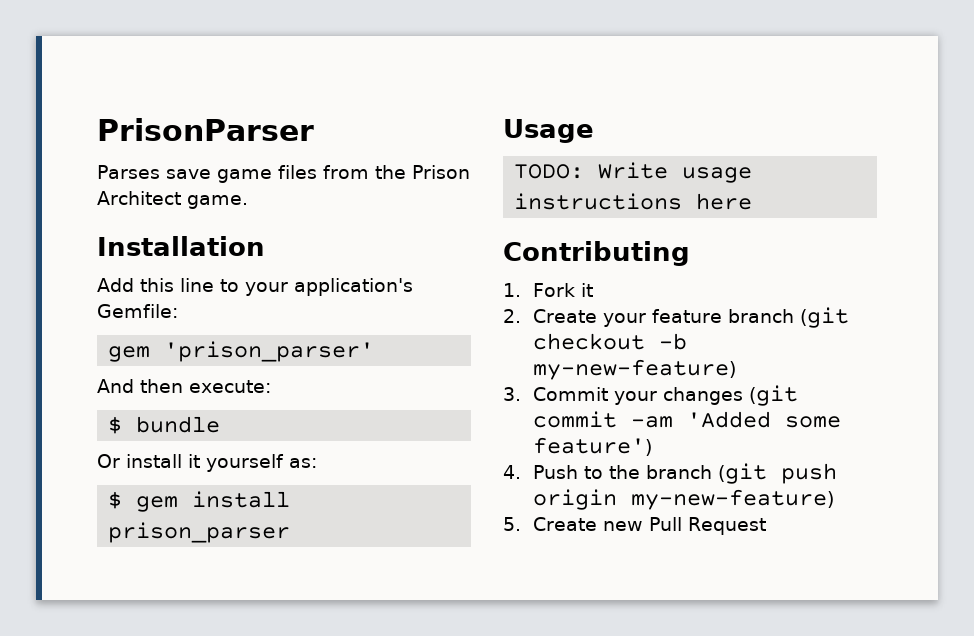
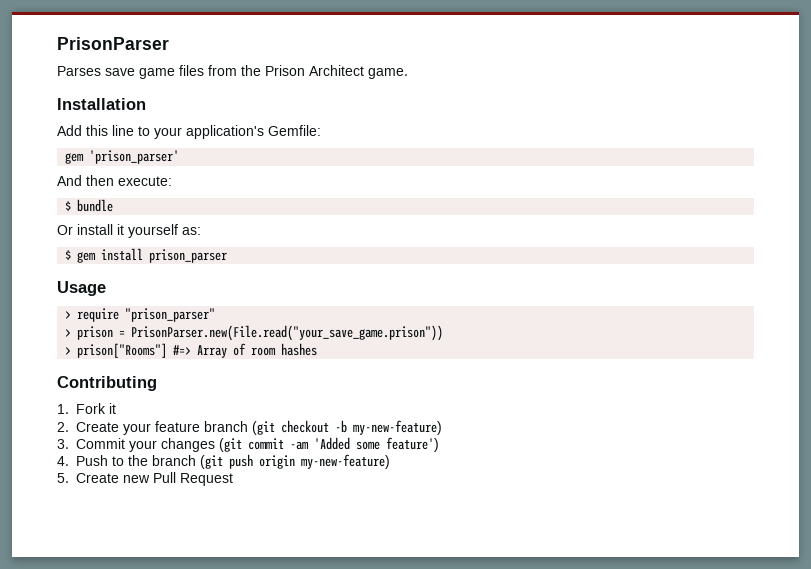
[514,162,753,183] [514,193,753,210] TODO: Write usage instructions here -> [65,308,216,322] [65,325,444,341] [65,343,318,358] > require "prison_parser" // > prison = PrisonParser.new(File.read("your_save_game.prison")) // > prison["Rooms"] #=> Array of room hashes

